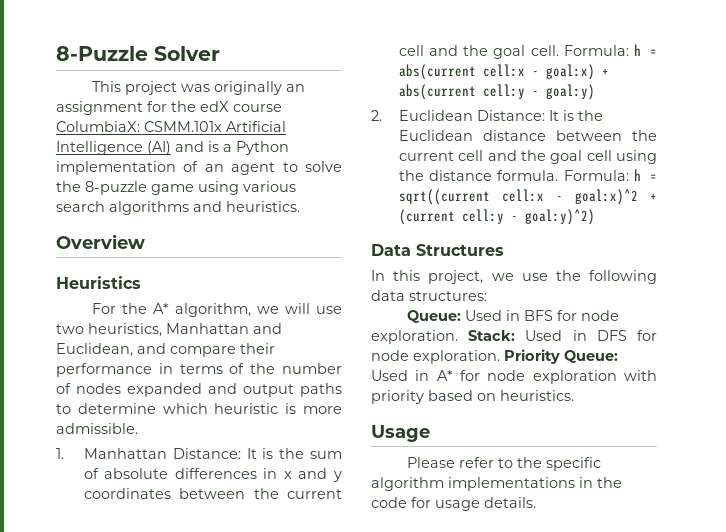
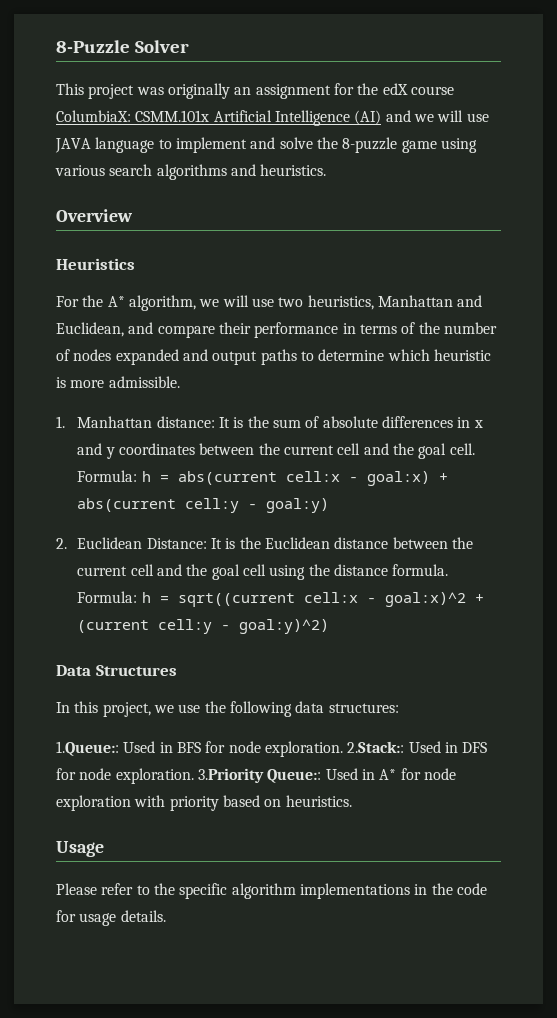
[208,141,289,155] [56,161,298,175] is a Python implementation of an agent to -> [413,110,489,122] [55,137,276,153] we will use JAVA language to implement and
[172,448,241,459] Distance: -> [156,416,215,428] distance:
[407,310,462,323] Queue: -> [56,741,119,756] 1.Queue::
[468,330,516,341] Stack: -> [347,741,405,753] 2.Stack::
[504,349,618,364] Priority Queue: -> [197,768,322,783] 3.Priority Queue::

